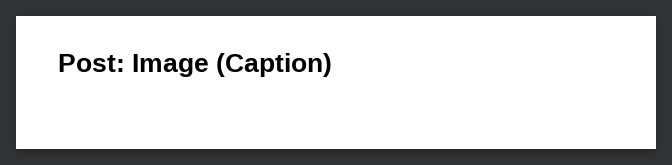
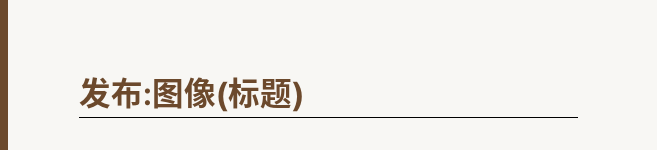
[58,53,333,77] Post: Image (Caption) -> [79,77,304,112] 发布:图像(标题)

